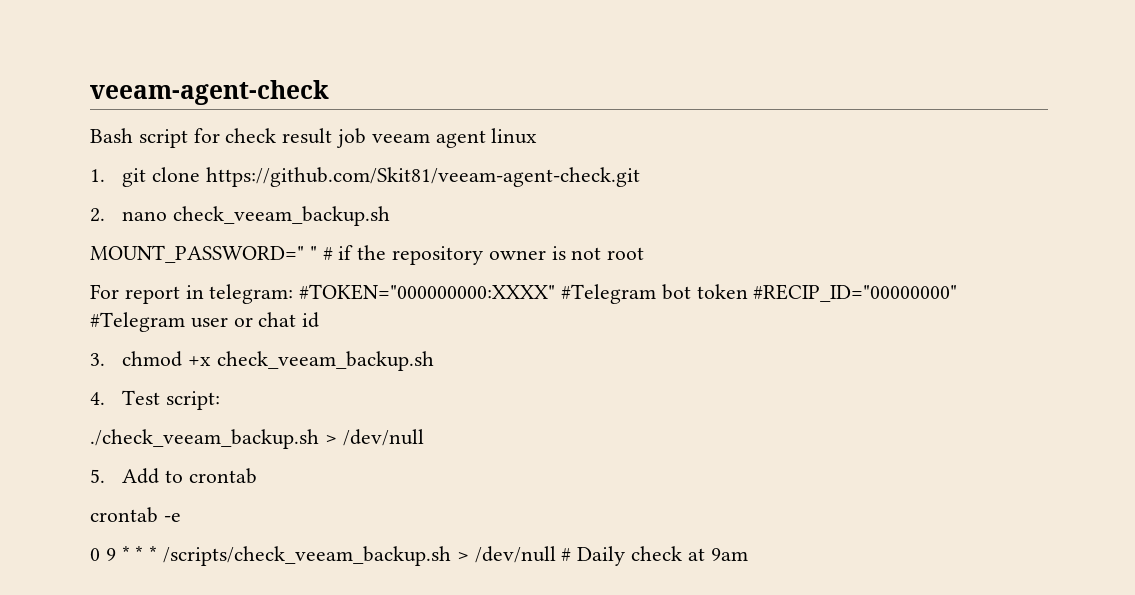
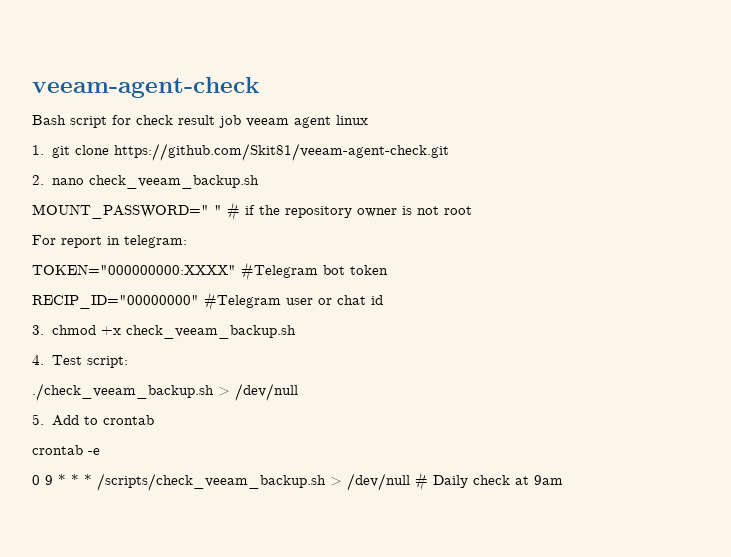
[299,284,556,300] #TOKEN="000000000:XXXX" -> [32,264,236,275] // TOKEN="000000000:XXXX"
[753,284,958,302] #RECIP_ID="00000000" -> [32,295,199,309] // RECIP_ID="00000000"

